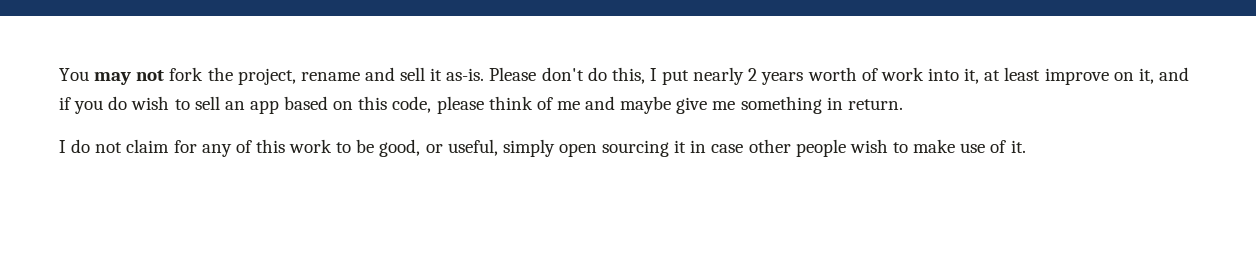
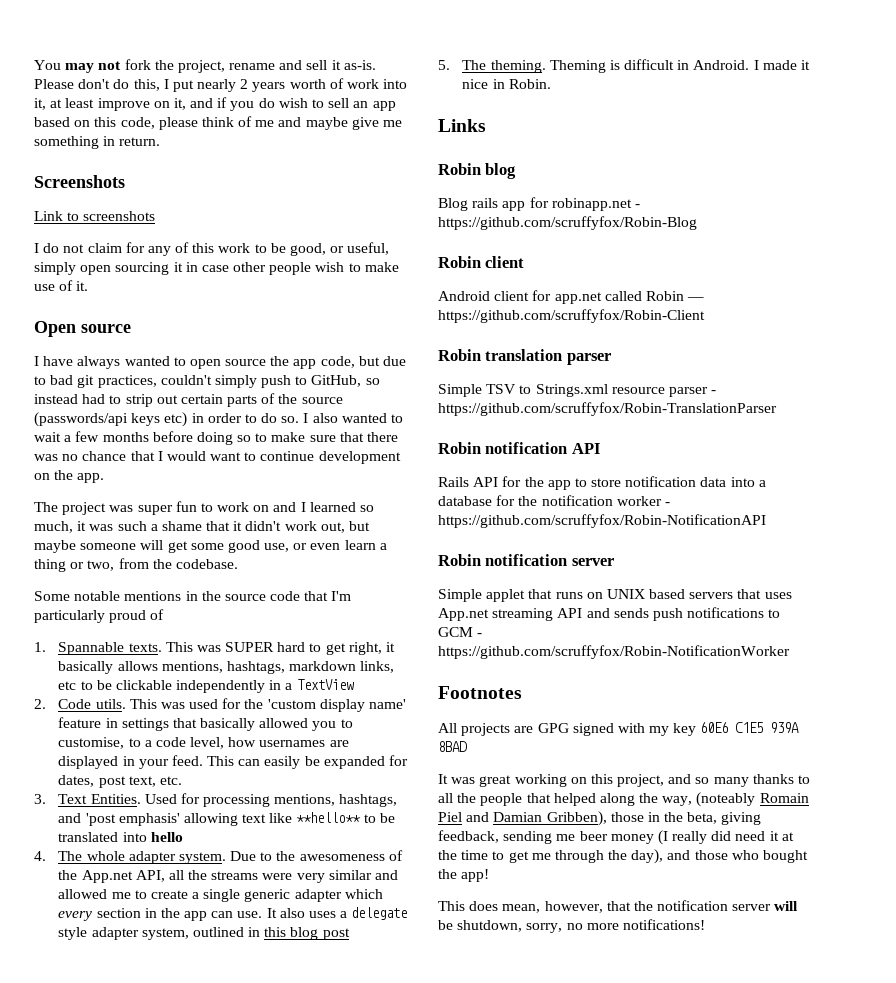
(903, 104) none -> [34,175,125,188] [34,211,156,221] // Screenshots // Link to screenshots
(1026, 146) none -> [34,321,131,337] [34,356,407,369] [34,375,380,388] [34,393,343,407] [34,412,404,427] [34,431,399,445] [34,451,401,464] [34,470,105,483] [34,501,375,515] [34,521,371,533] [34,540,387,553] [34,558,238,572] [34,591,352,601] [34,609,165,623] [34,642,395,655] [58,661,395,674] [58,679,354,693] [34,698,406,712] [58,717,353,731] [58,737,349,749] [58,755,408,769] [58,775,182,788] [34,793,398,807] [58,812,395,826] [58,832,183,842] [34,850,403,864] [58,870,398,883] [58,889,383,902] [58,907,408,921] [58,927,350,940] [438,59,810,73] [462,79,551,89] [438,119,486,132] [438,163,517,179] [438,197,640,211] [438,216,697,230] [438,256,525,268] [438,290,705,304] [438,309,705,323] [438,349,611,365] [438,384,717,397] [438,402,777,416] [438,442,600,454] [438,476,766,490] [438,495,670,506] [438,514,766,528] [438,554,614,566] [438,589,792,602] [438,607,781,621] [438,627,483,637] [438,645,790,659] [438,686,522,699] [438,722,800,736] [438,741,467,752] [438,774,811,787] [438,792,809,807] [438,811,762,826] [438,830,794,845] [438,849,809,864] [438,869,490,882] [438,900,799,913] [438,919,705,933] // Open source // I have always wanted to open source the app code, but due to bad git practices, couldn't simply push to GitHub, so instead had to strip out certain parts of the source (passwords/api keys etc) in order to do so. I also wanted to wait a few months before doing so to make sure that there was no chance that I would want to continue development on the app. // The project was super fun to work on and I learned so much, it was such a shame that it didn't work out, but maybe someone will get some good use, or even learn a thing or two, from the codebase. // Some notable mentions in the source code that I'm particularly proud of // 1. Spannable texts. This was SUPER hard to get right, it basically allows mentions, hashtags, markdown links, etc to be clickable independently in a TextView // 2. Code utils. This was used for the 'custom display name' feature in settings that basically allowed you to customise, to a code level, how usernames are displayed in your feed. This can easily be expanded for dates, post text, etc. // 3. Text Entities. Used for processing mentions, hashtags, and 'post emphasis' allowing text like **hello** to be translated into hello // 4. The whole adapter system. Due to the awesomeness of the App.net API, all the streams were very similar and allowed me to create a single generic adapter which every section in the app can use. It also uses a delegate style adapter system, outlined in this blog post // 5. The theming. Theming is difficult in Android. I made it nice in Robin. // Links // Robin blog // Blog rails app for robinapp.net - https://github.com/scruffyfox/Robin-Blog // Robin client // Android client for app.net called Robin — https://github.com/scruffyfox/Robin-Client // Robin translation parser // Simple TSV to Strings.xml resource parser - https://github.com/scruffyfox/Robin-TranslationParser // Robin notification API // Rails API for the app to store notification data into a database for the notification worker - https://github.com/scruffyfox/Robin-NotificationAPI // Robin notification server // Simple applet that runs on UNIX based servers that uses App.net streaming API and sends push notifications to GCM - https://github.com/scruffyfox/Robin-NotificationWorker // Footnotes // All projects are GPG signed with my key 60E6 C1E5 939A 8BAD // It was great working on this project, and so many thanks to all the people that helped along the way, (noteably Romain Piel and Damian Gribben), those in the beta, giving feedback, sending me beer money (I really did need it at the time to get me through the day), and those who bought the app! // This does mean, however, that the notification server will be shutdown, sorry, no more notifications!

